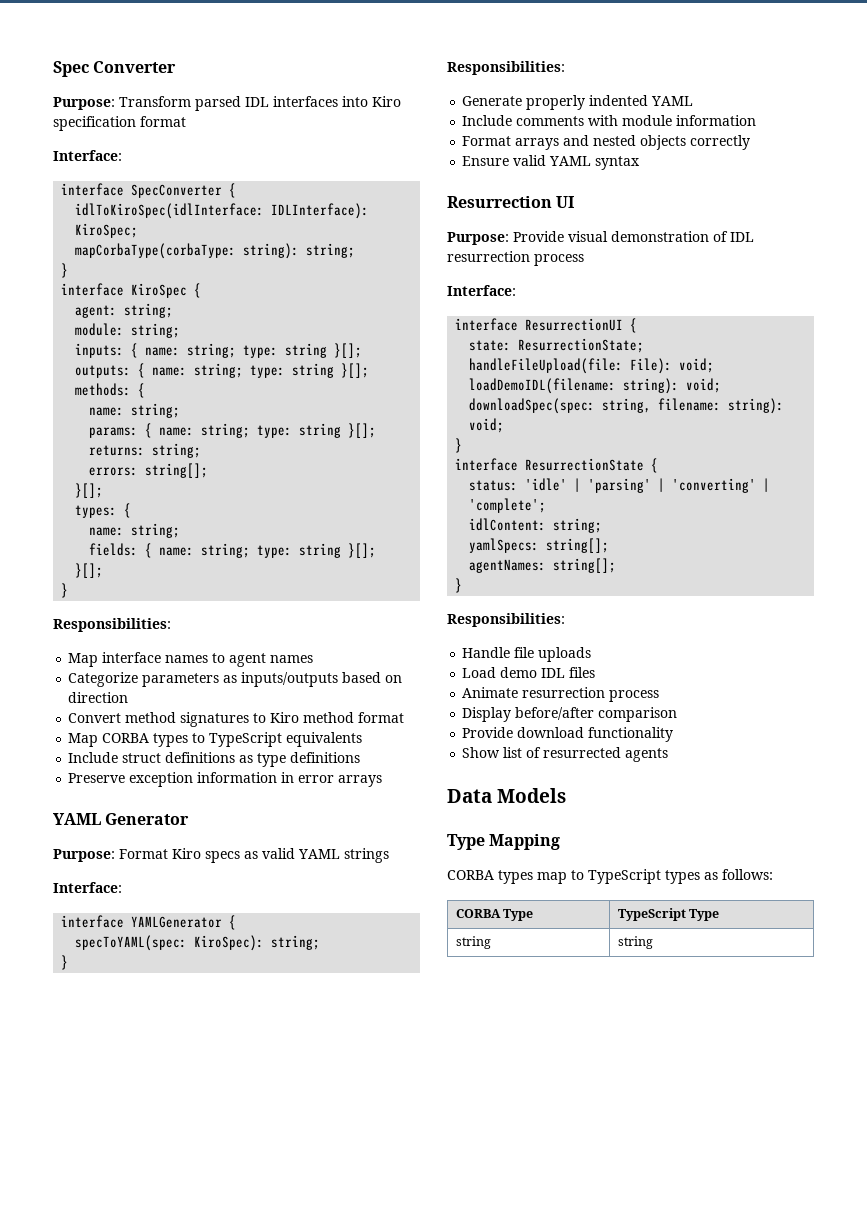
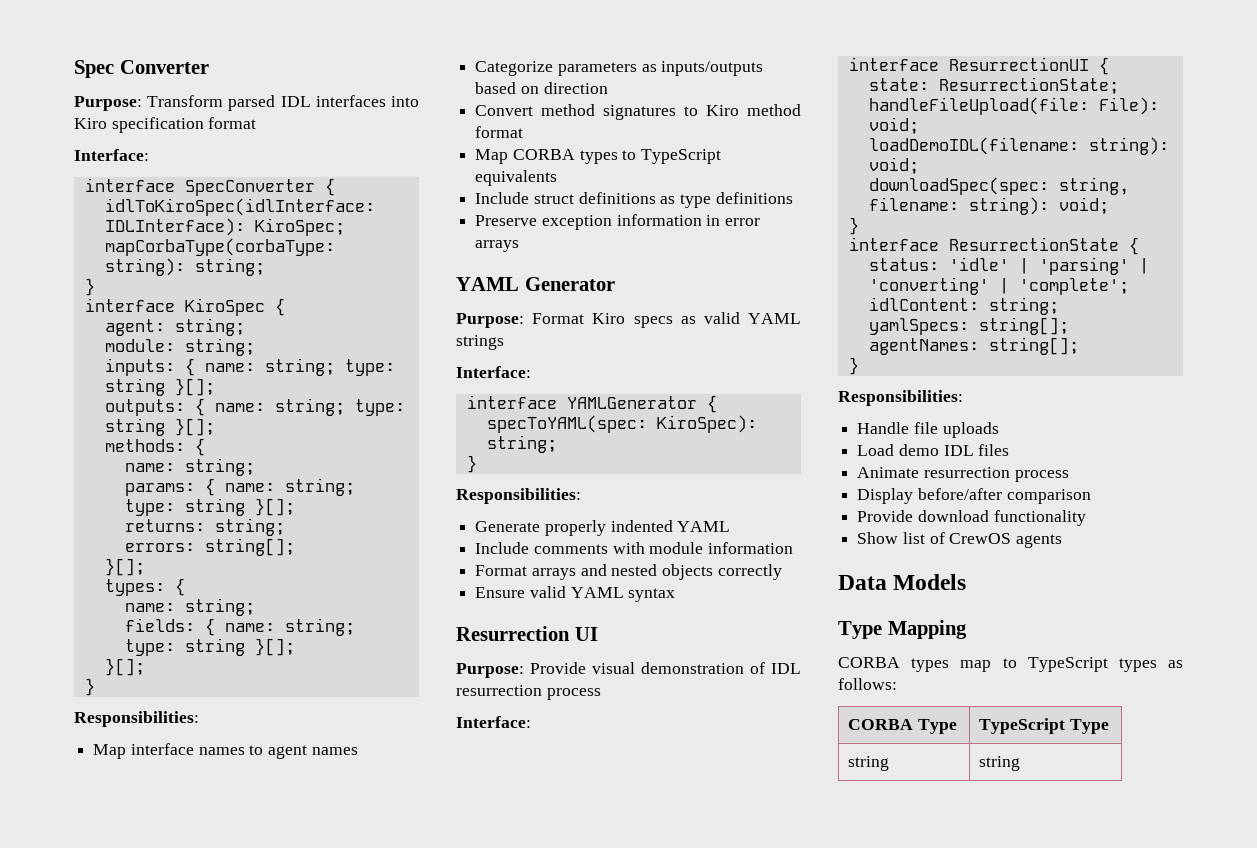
[543,747,622,758] resurrected -> [949,533,1012,544] CrewOS

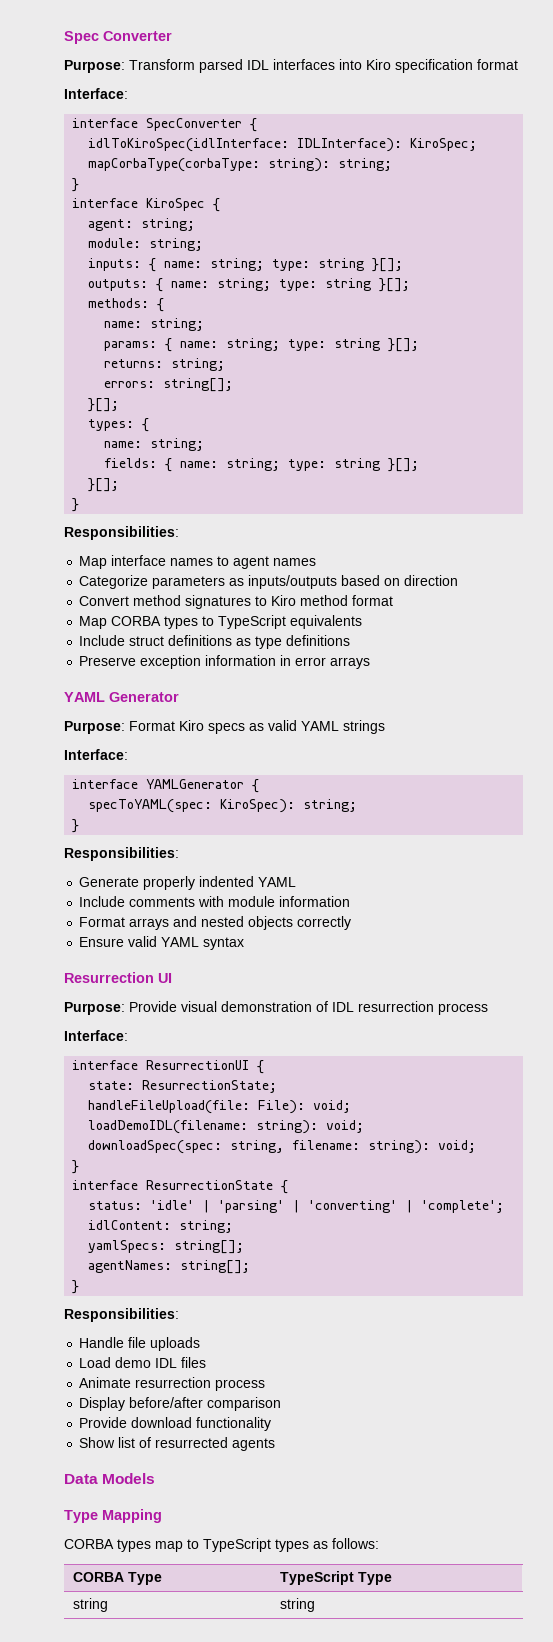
[949,533,1012,544] CrewOS -> [155,1437,229,1448] resurrected

